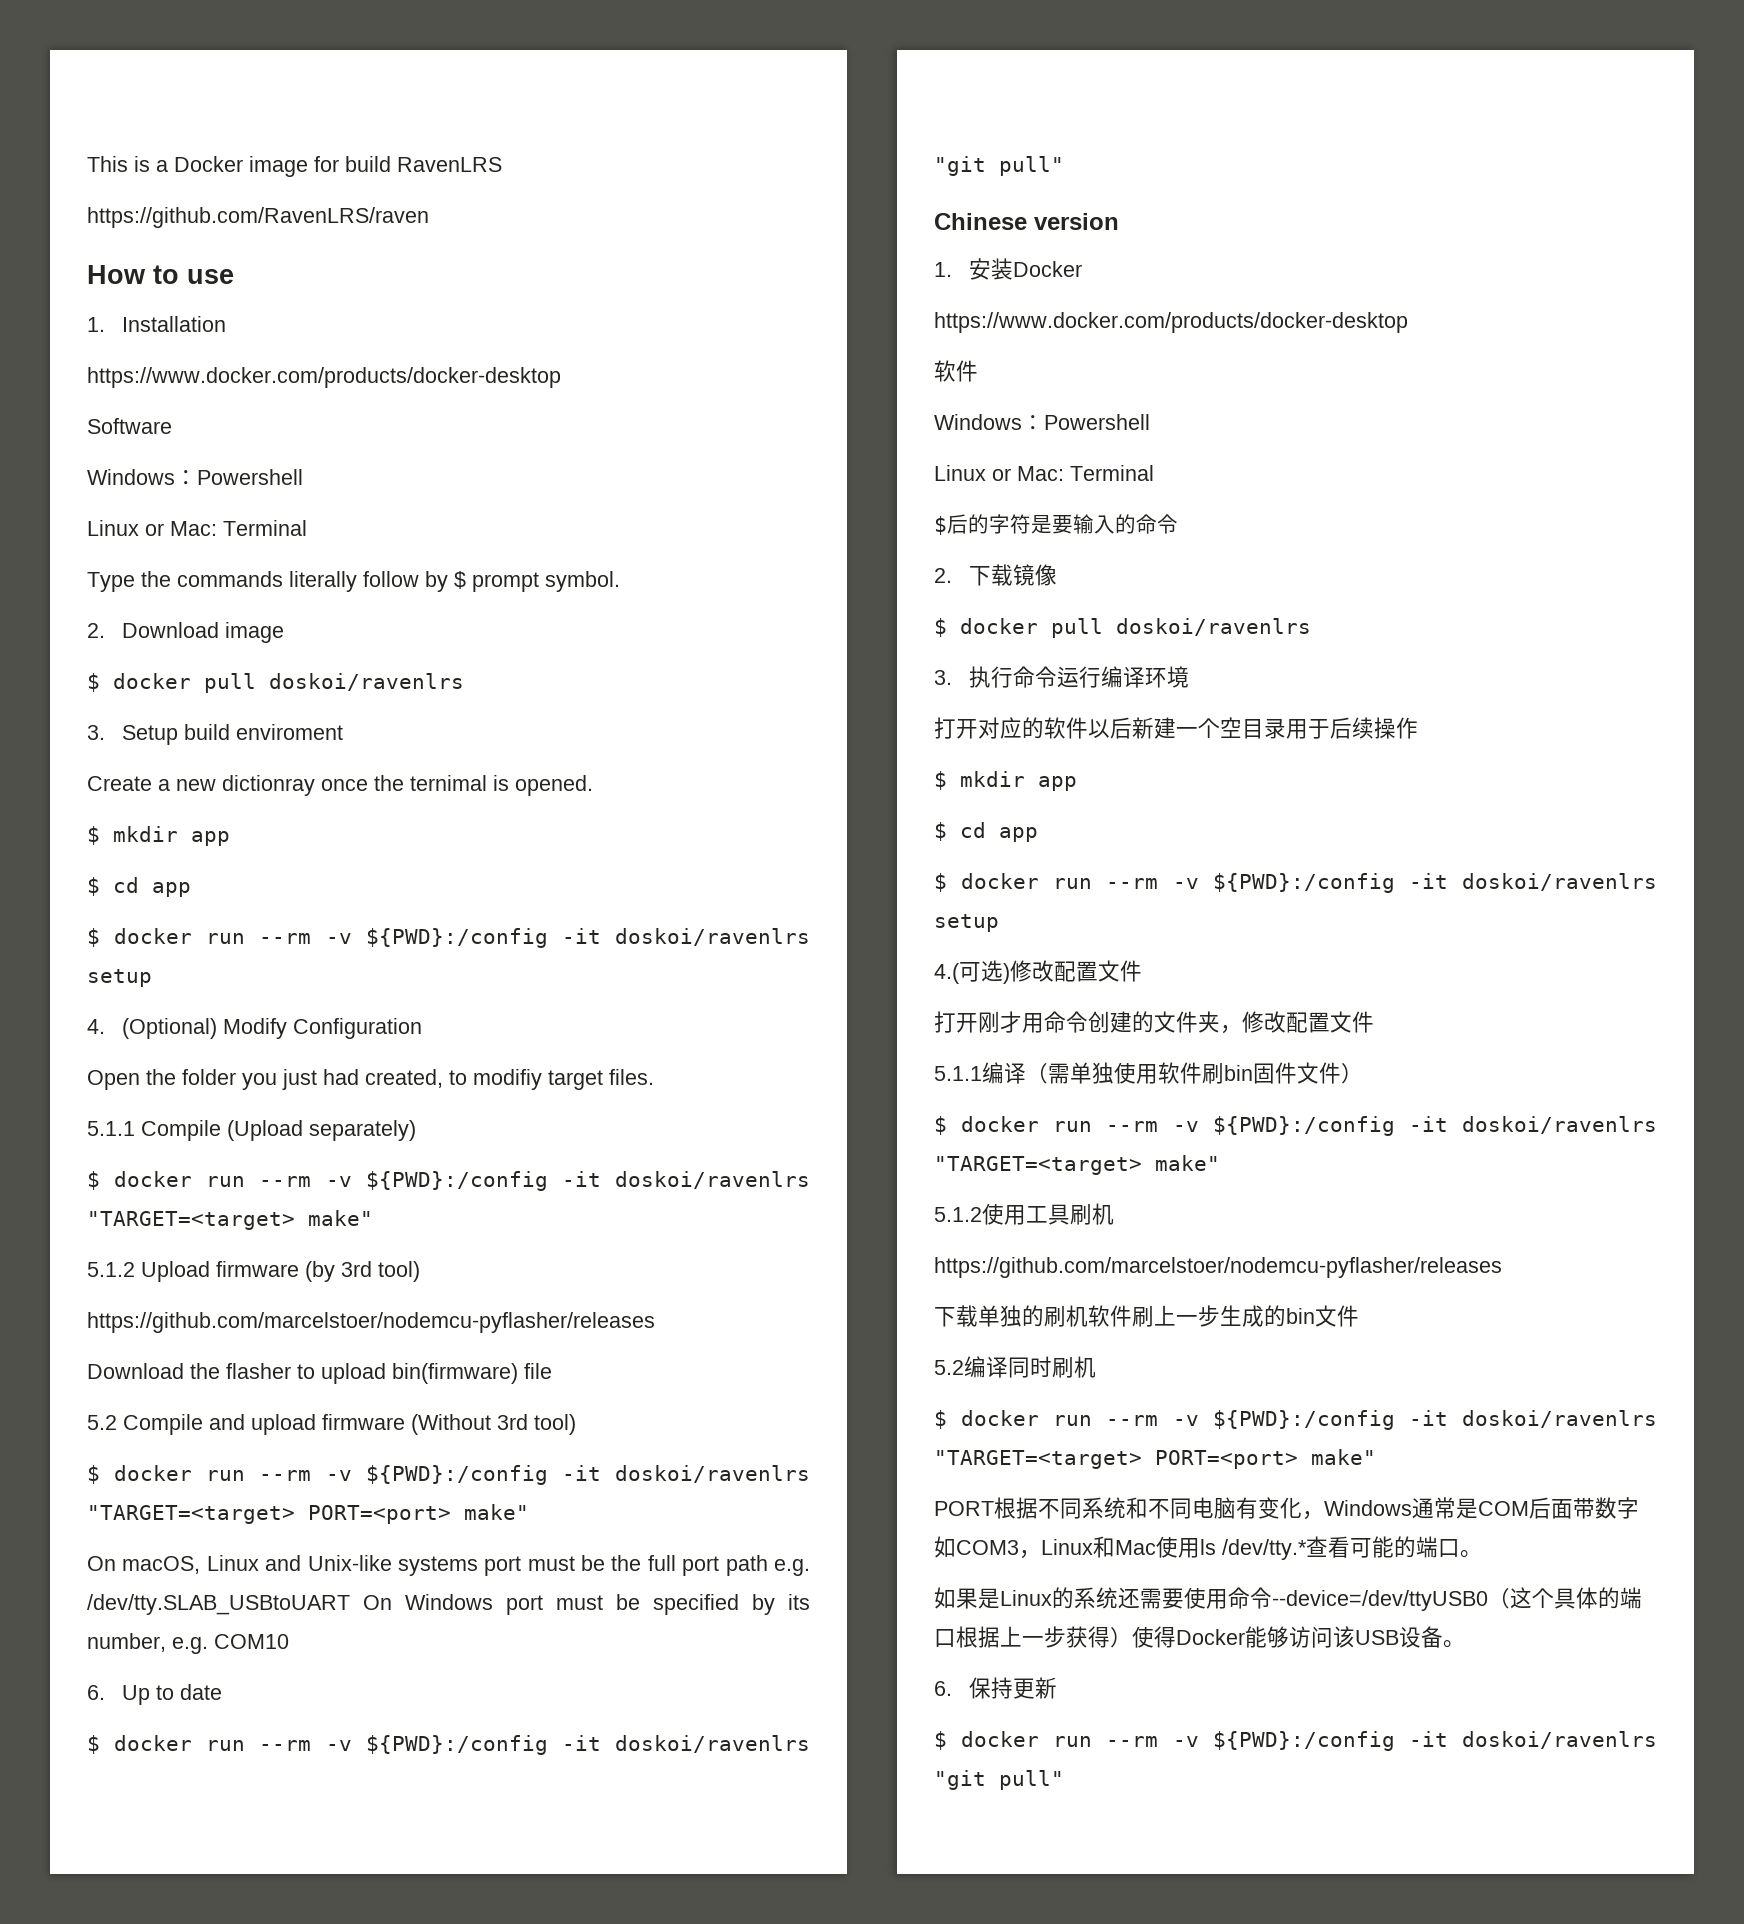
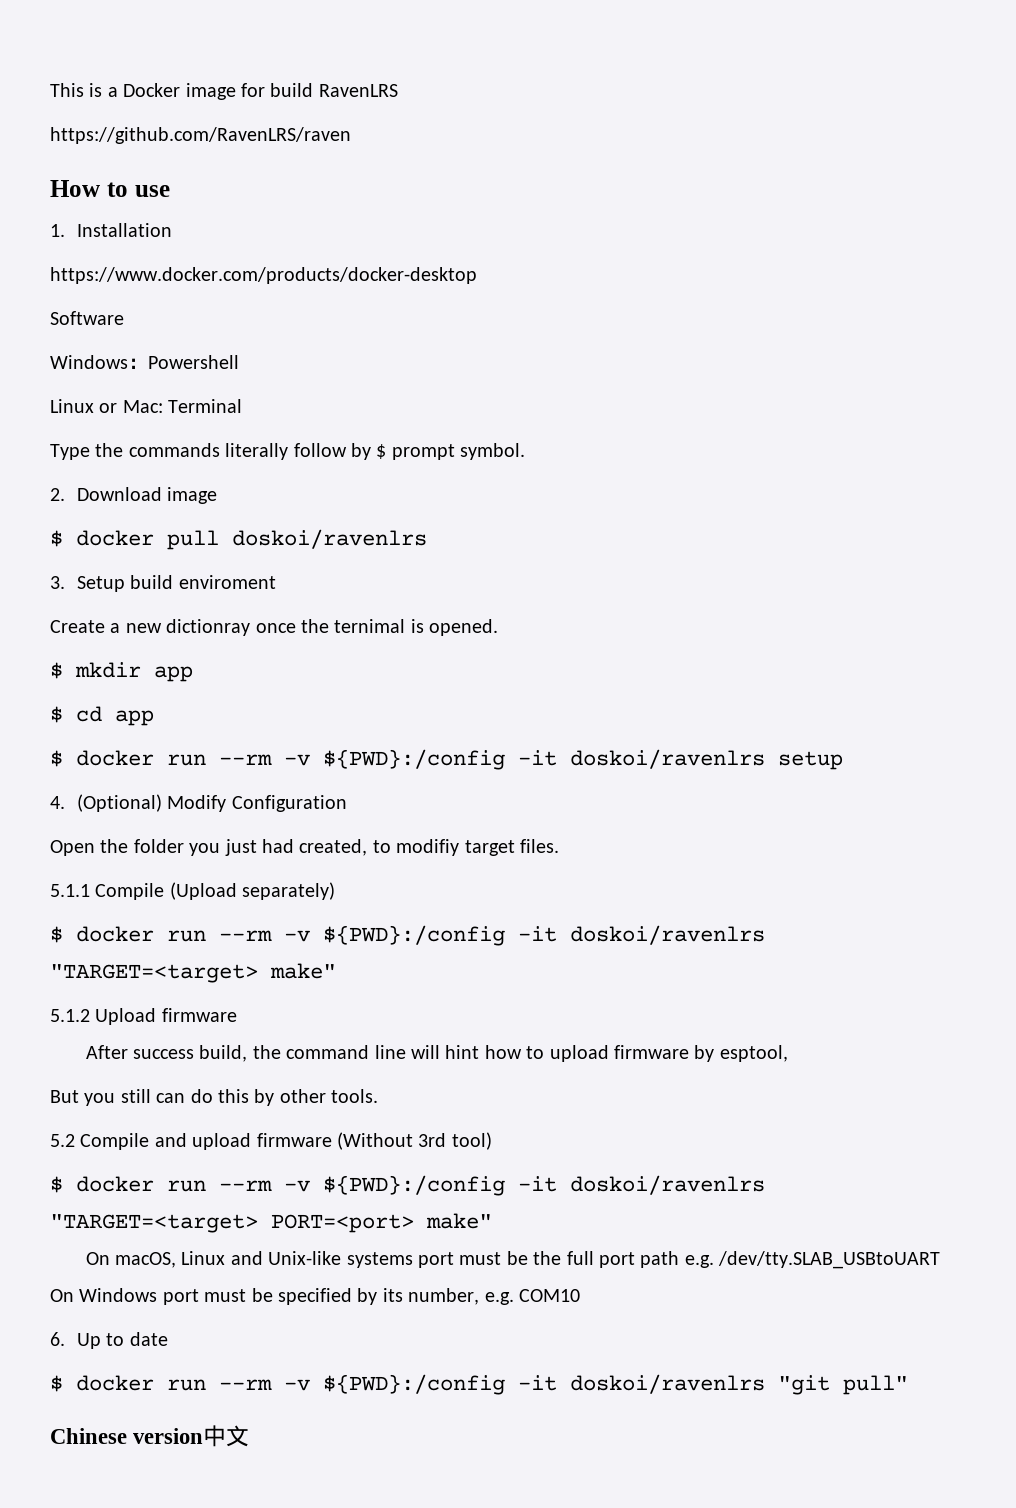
[305,1261,420,1282] [87,1312,655,1333] [87,1363,552,1384] (by 3rd tool) // https://github.com/marcelstoer/nodemcu-pyflasher/releases // Download the flasher to upload bin(firmware) file -> [85,1045,788,1062] [50,1089,379,1106] // After success build, the command line will hint how to upload firmware by esptool, // But you still can do this by other tools.
[934,258,1083,280] [934,312,1408,333] [934,360,978,382] [934,414,1150,430] [934,465,1154,481] [934,514,1178,535] [934,564,1058,586] [934,618,1311,638] [934,666,1190,688] [934,717,1418,739] [934,771,1077,791] [934,822,1038,842] [934,873,1657,893] [934,914,999,932] [934,960,1142,984] [934,1011,1374,1034] [934,1062,1363,1084] [934,1116,1657,1136] [934,1155,1220,1175] [934,1203,1114,1225] [934,1257,1502,1278] [934,1305,1359,1327] [934,1356,1096,1378] [934,1410,1657,1430] [934,1449,1376,1469] [934,1497,1639,1520] [934,1536,1482,1560] [934,1587,1642,1611] [934,1626,1465,1648] [934,1677,1058,1699] [934,1731,1657,1751] [934,1770,1064,1790] // 1.安装Docker // https://www.docker.com/products/docker-desktop // 软件 // Windows：Powershell // Linux or Mac: Terminal // $后的字符是要输入的命令 // 2.下载镜像 // $ docker pull doskoi/ravenlrs // 3.执行命令运行编译环境 // 打开对应的软件以后新建一个空目录用于后续操作 // $ mkdir app // $ cd app // $ docker run --rm -v ${PWD}:/config -it doskoi/ravenlrs setup // 4.(可选)修改配置文件 // 打开刚才用命令创建的文件夹，修改配置文件 // 5.1.1编译（需单独使用软件刷bin固件文件） // $ docker run --rm -v ${PWD}:/config -it doskoi/ravenlrs "TARGET=<target> make" // 5.1.2使用工具刷机 // https://github.com/marcelstoer/nodemcu-pyflasher/releases // 下载单独的刷机软件刷上一步生成的bin文件 // 5.2编译同时刷机 // $ docker run --rm -v ${PWD}:/config -it doskoi/ravenlrs "TARGET=<target> PORT=<port> make" // PORT根据不同系统和不同电脑有变化，Windows通常是COM后面带数字如COM3，Linux和Mac使用ls /dev/tty.*查看可能的端口。 // 如果是Linux的系统还需要使用命令--device=/dev/ttyUSB0（这个具体的端口根据上一步获得）使得Docker能够访问该USB设备。 // 6.保持更新 // $ docker run --rm -v ${PWD}:/config -it doskoi/ravenlrs "git pull" -> [203,1425,250,1447] 中文

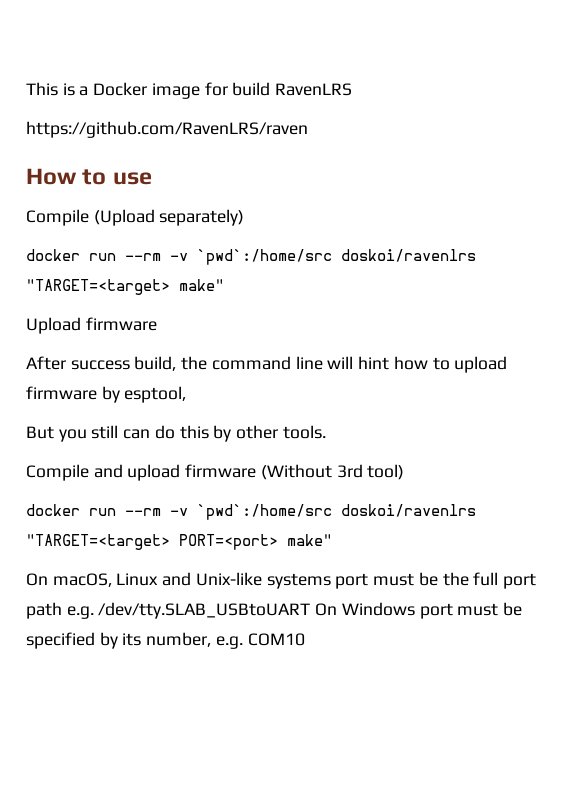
[50,223,172,237] [50,267,477,284] [50,311,124,325] [50,355,239,369] [50,399,243,413] [50,443,526,460] [50,487,218,504] [50,529,427,550] [50,575,276,592] [50,619,499,636] [50,662,193,682] [50,706,154,726] [50,749,843,770] [50,794,347,812] [50,839,559,856] [50,882,336,900] [50,925,557,946] 1. Installation // https://www.docker.com/products/docker-desktop // Software // Windows：Powershell // Linux or Mac: Terminal // Type the commands literally follow by $ prompt symbol. // 2. Download image // $ docker pull doskoi/ravenlrs // 3. Setup build enviroment // Create a new dictionray once the ternimal is opened. // $ mkdir app // $ cd app // $ docker run --rm -v ${PWD}:/config -it doskoi/ravenlrs setup // 4. (Optional) Modify Configuration // Open the folder you just had created, to modifiy target files. // 5.1.1 Compile (Upload separately) // $ docker run --rm -v ${PWD}:/config -it -> [26,209,245,226] [26,249,332,265] Compile (Upload separately) // docker run --rm -v `pwd`:/home/src
[50,1009,90,1022] 5.1.2 -> (224, 285) none
[50,1134,75,1147] 5.2 -> (326, 432) none
[50,1175,557,1196] $ docker run --rm -v ${PWD}:/config -it -> [26,504,332,520] docker run --rm -v `pwd`:/home/src
[50,1332,168,1349] [50,1374,908,1395] [50,1425,250,1447] // 6. Up to date // $ docker run --rm -v ${PWD}:/config -it doskoi/ravenlrs "git pull" // Chinese version中文 -> (305, 639) none

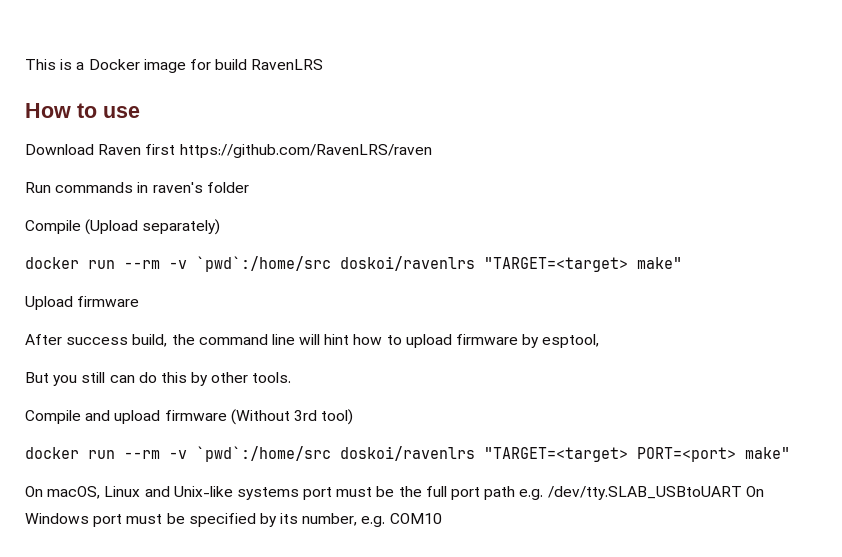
[26,121,308,138] // https://github.com/RavenLRS/raven -> (324, 64) none
(152, 178) none -> [25,144,432,158] [25,182,249,193] // Download Raven first https://github.com/RavenLRS/raven // Run commands in raven's folder

